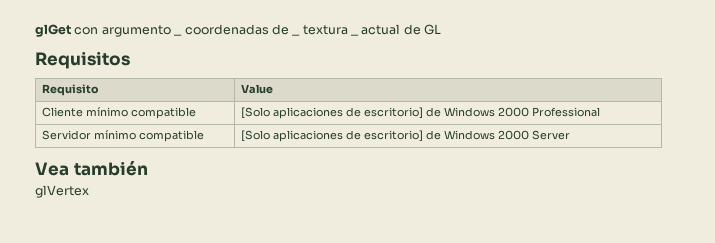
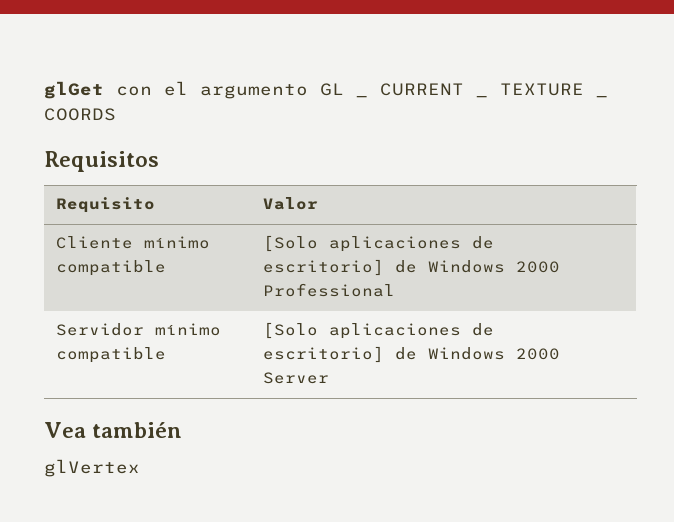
[101,24,442,37] argumento _ coordenadas de _ textura _ actual de GL -> [164,81,608,99] [44,108,116,121] el argumento GL _ CURRENT _ TEXTURE _ COORDS
[240,84,273,94] Value -> [262,197,318,210] Valor

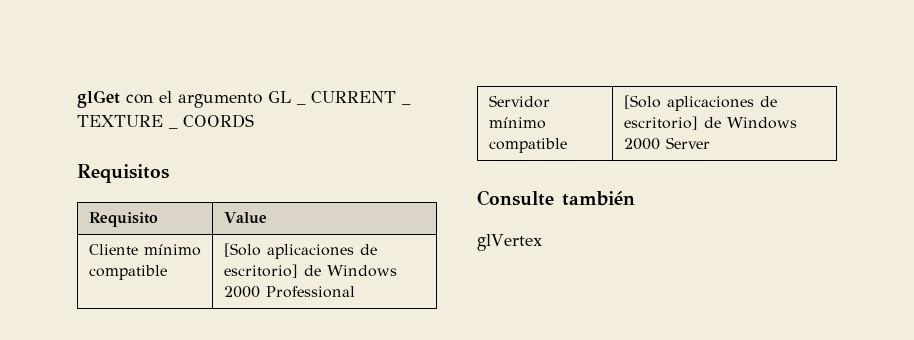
[262,197,318,210] Valor -> [223,212,267,224] Value
[44,422,86,438] Vea -> [477,190,554,206] Consulte

